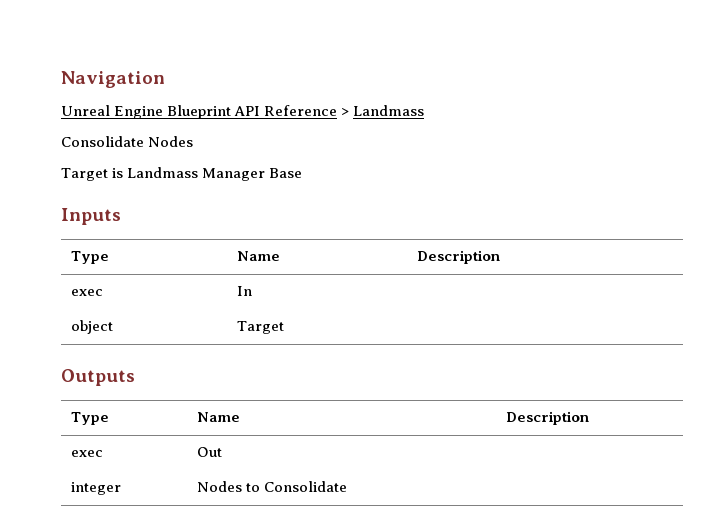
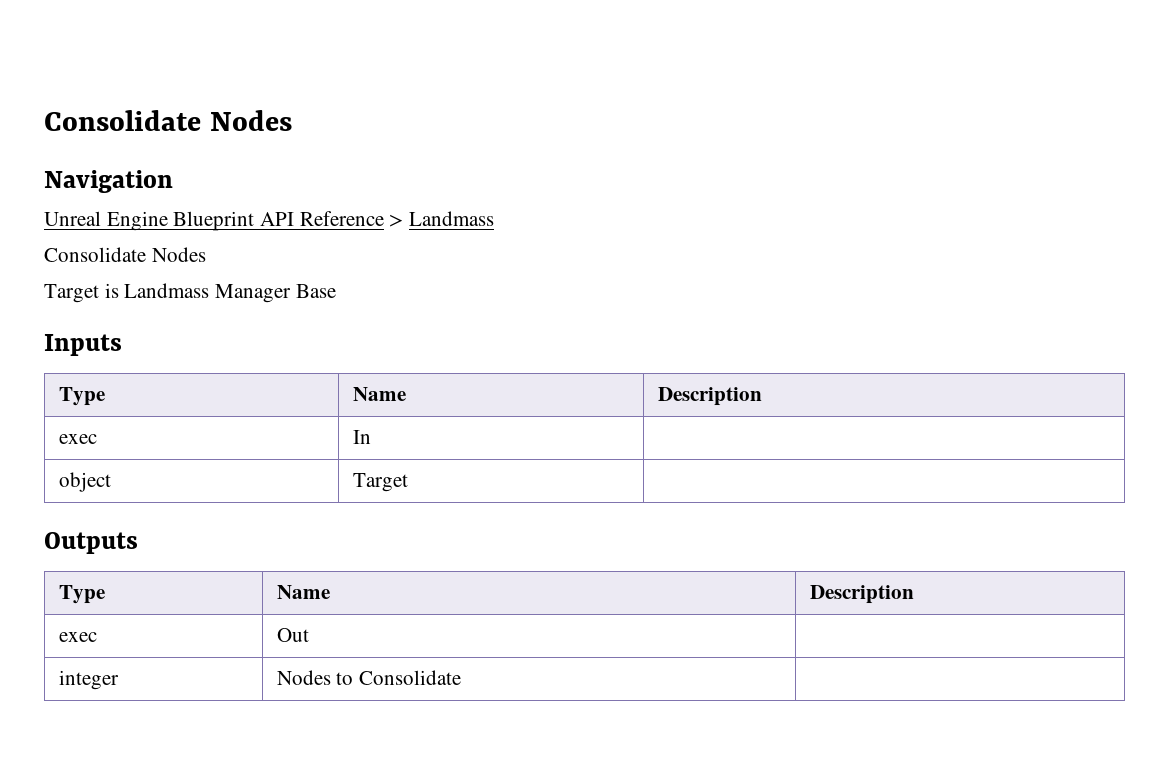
(61, 79) none -> [44,110,292,131] Consolidate Nodes //

